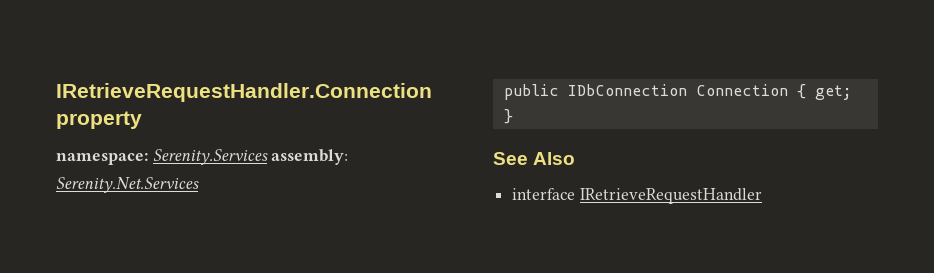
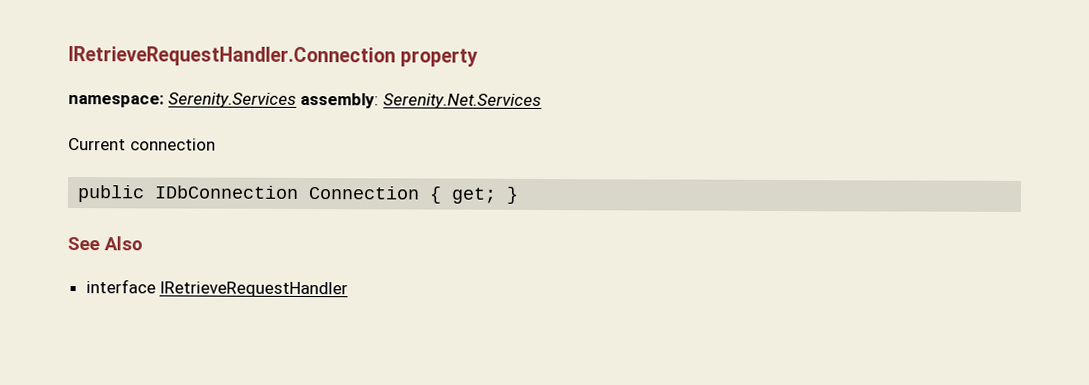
(199, 185) none -> [68,138,216,151] // Current connection

